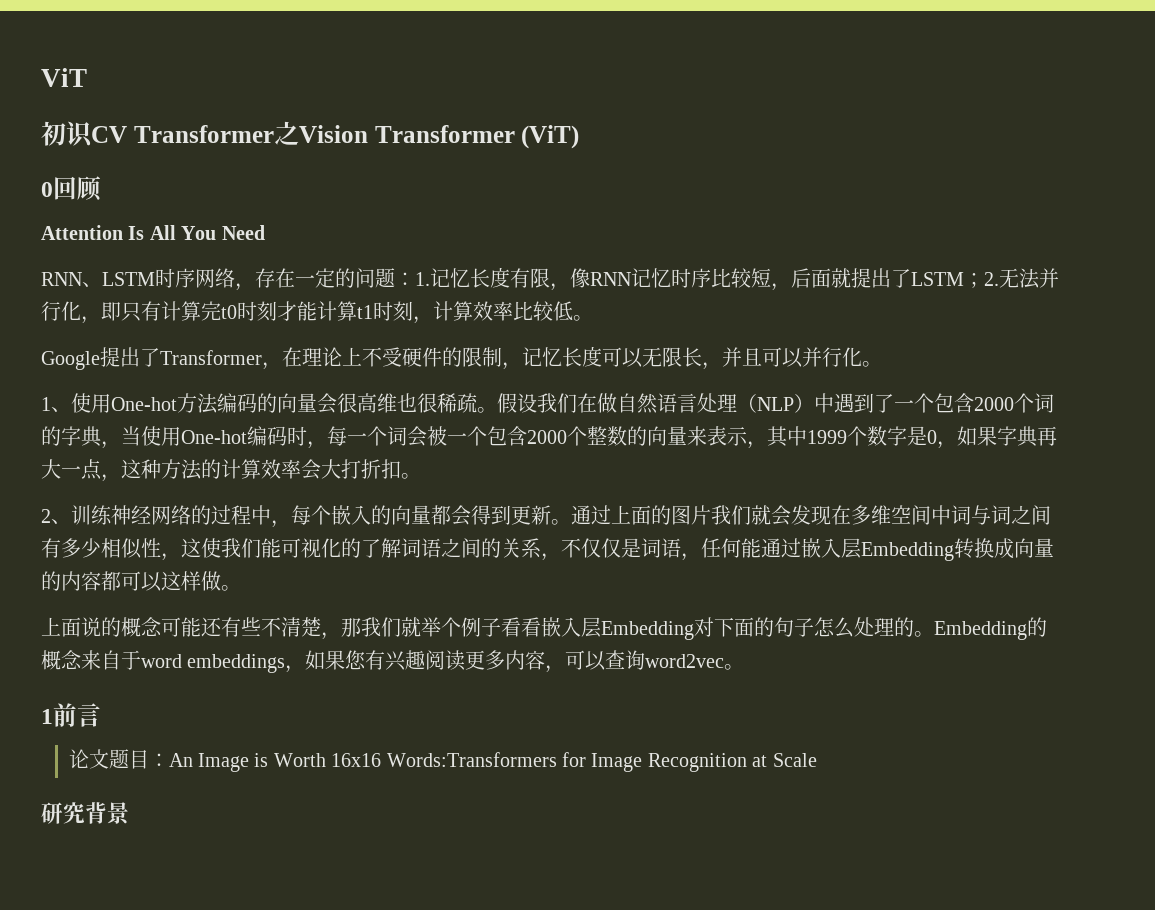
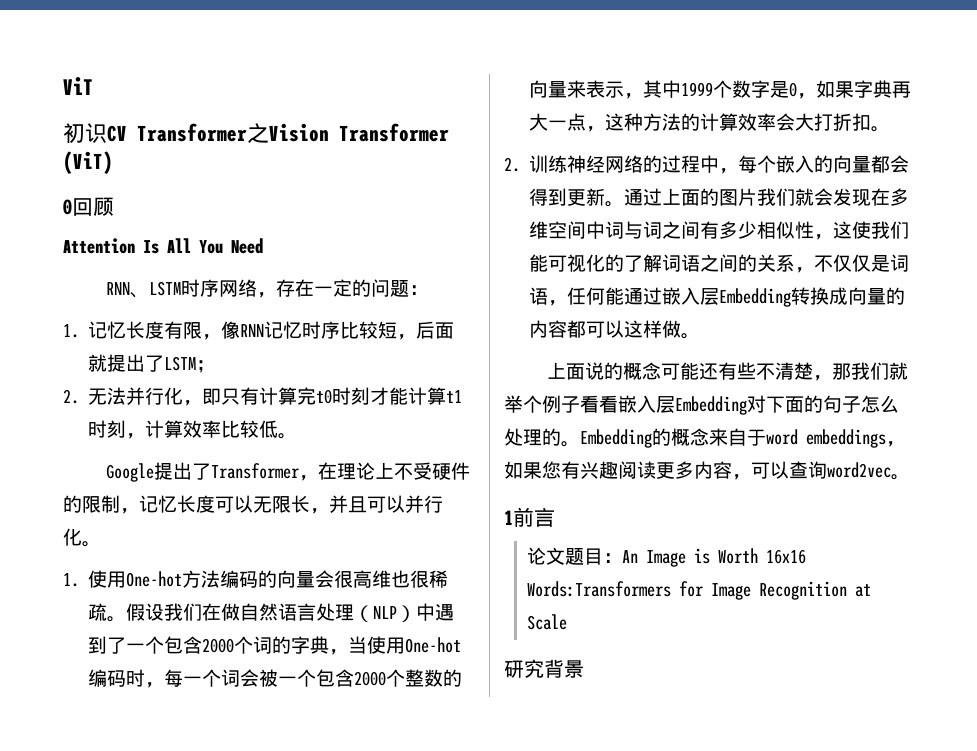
(415, 279) none -> (429, 290) //
(984, 280) none -> (216, 366) //
[41,397,71,412] 1、 -> [63,573,79,587] 1.
[41,509,71,524] 2、 -> [504,157,520,172] 2.

